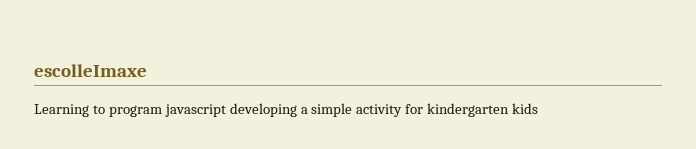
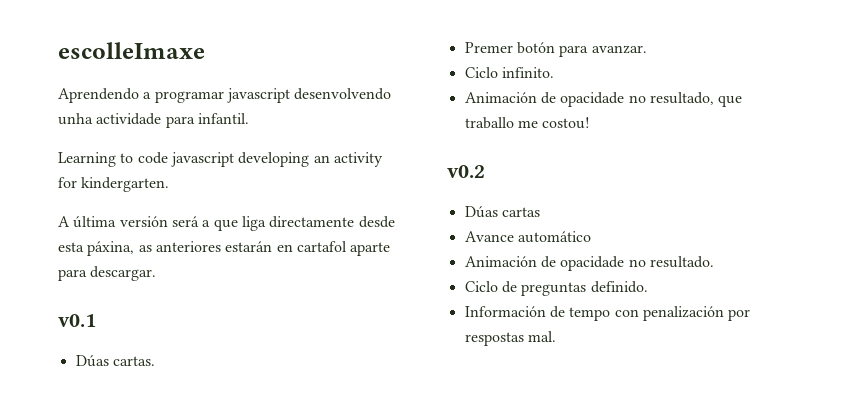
(147, 70) none -> [58,88,392,103] [58,113,249,128] // Aprendendo a programar javascript desenvolvendo unha actividade para infantil.
[108,105,162,117] program -> [137,152,168,164] code
[300,103,539,117] a simple activity for kindergarten kids -> [313,152,383,167] [58,177,170,192] [58,216,395,231] [58,241,391,256] [58,266,157,281] [58,314,96,327] [75,355,155,367] [464,42,647,57] [464,67,554,78] [464,92,743,107] [464,117,591,129] [447,165,485,178] [464,206,540,218] [464,231,591,243] [464,256,714,271] [464,281,648,296] [464,306,751,321] [464,331,556,346] an activity for kindergarten. // A última versión será a que liga directamente desde esta páxina, as anteriores estarán en cartafol aparte para descargar. // v0.1 // Dúas cartas. // Premer botón para avanzar. // Ciclo infinito. // Animación de opacidade no resultado, que traballo me costou! // v0.2 // Dúas cartas // Avance automático // Animación de opacidade no resultado. // Ciclo de preguntas definido. // Información de tempo con penalización por respostas mal.

